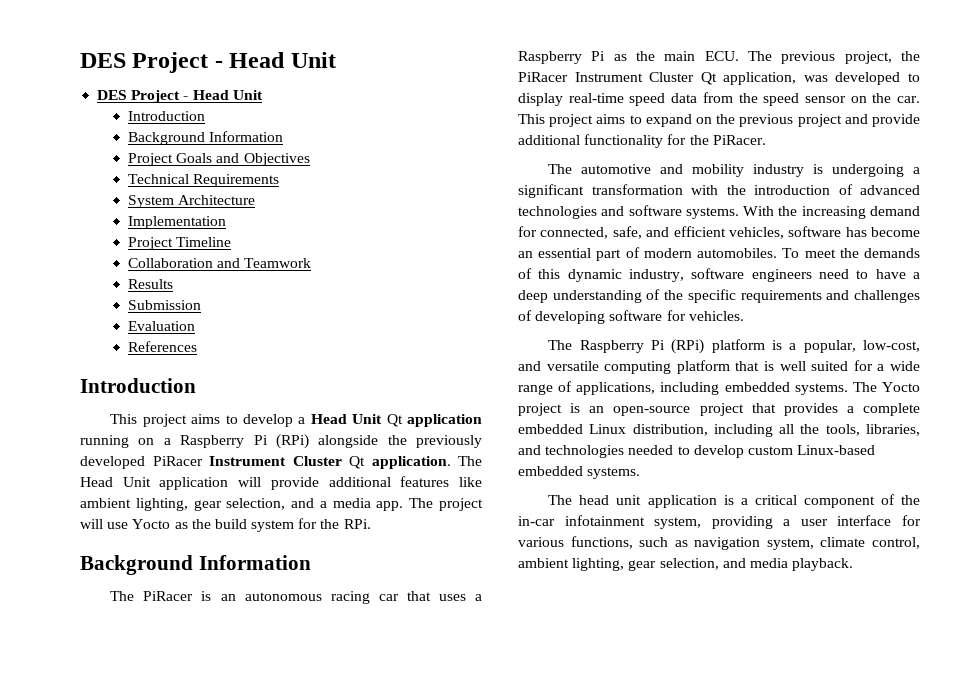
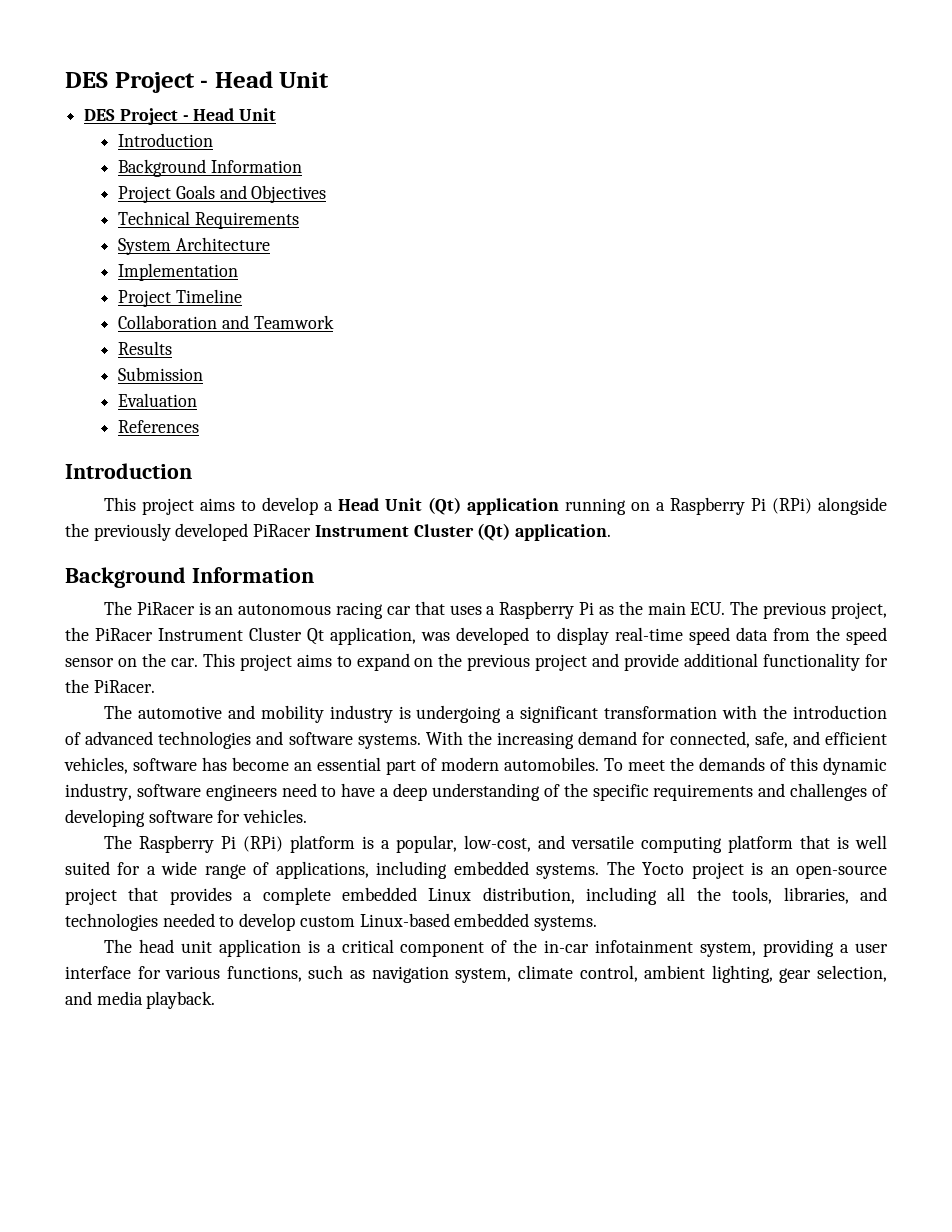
[386,414,403,427] Qt -> [427,497,461,515] (Qt)
[349,456,365,469] Qt -> [477,523,511,541] (Qt)
[458,456,482,466] [80,476,482,490] [80,498,483,511] [80,518,371,532] The Head Unit application will provide additional features like ambient lighting, gear selection, and a media app. The project will use Yocto as the build system for the RPi. -> (612, 532) none

